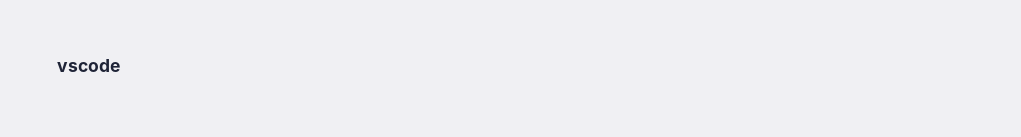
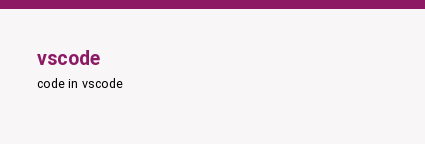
[57,59,120,72] vscode -> [37,50,100,65] [37,78,123,88] vscode // code in vscode

